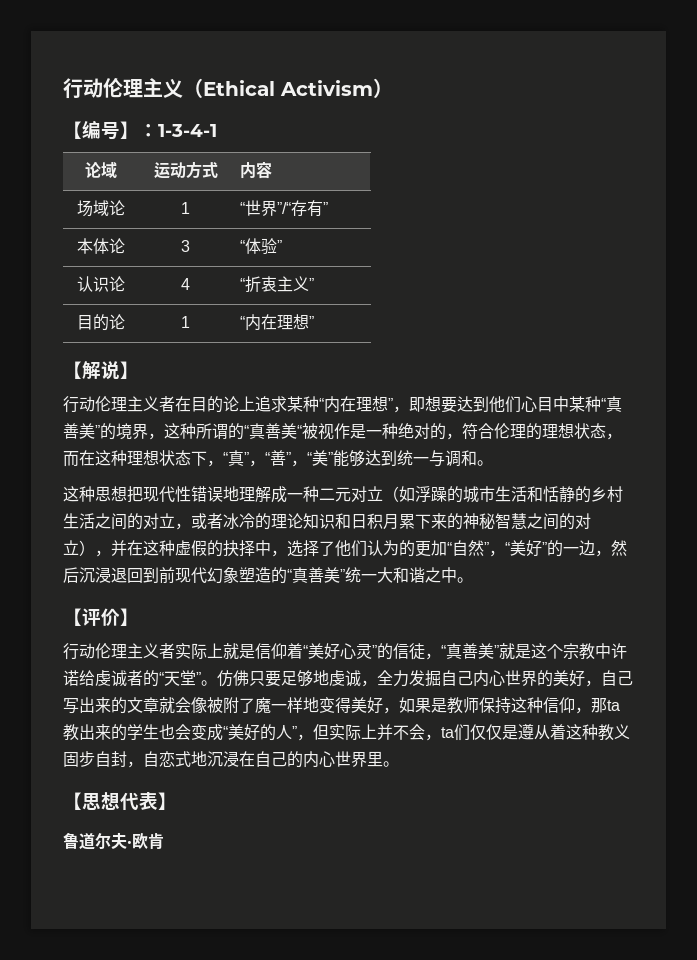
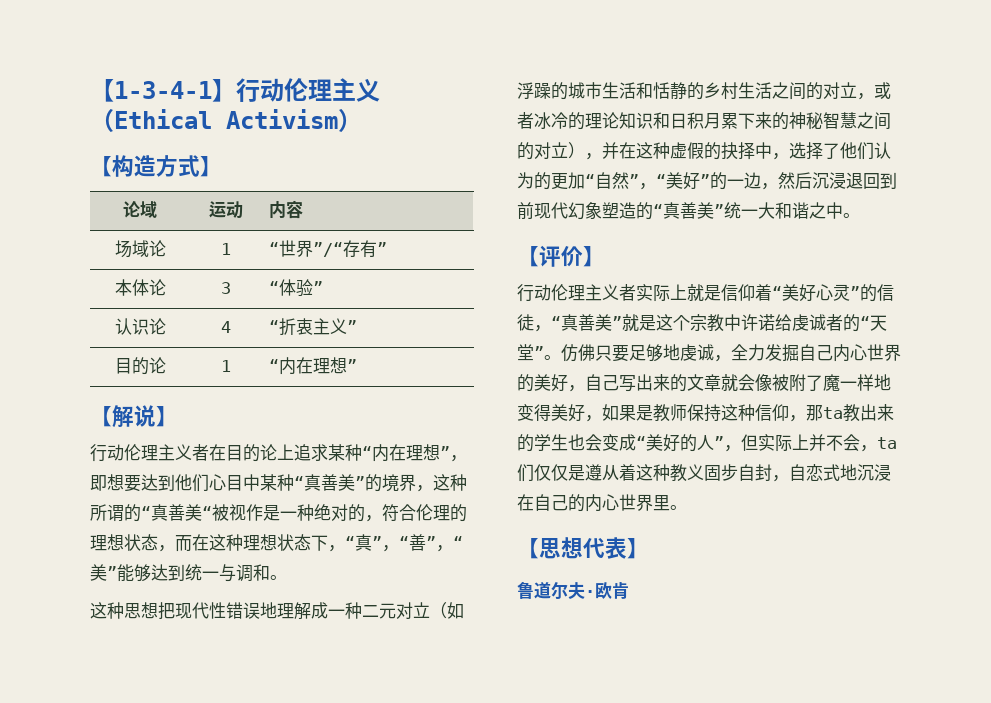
(63, 88) none -> [90,79,236,102] 【1-3-4-1】
[82,120,217,140] 编号】：1-3-4-1 -> [112,155,222,177] 构造方式】
[185,161,218,179] 方式 -> (243, 209) none

